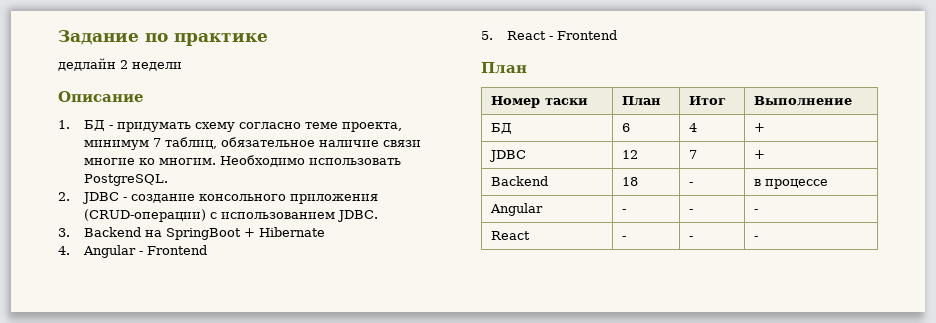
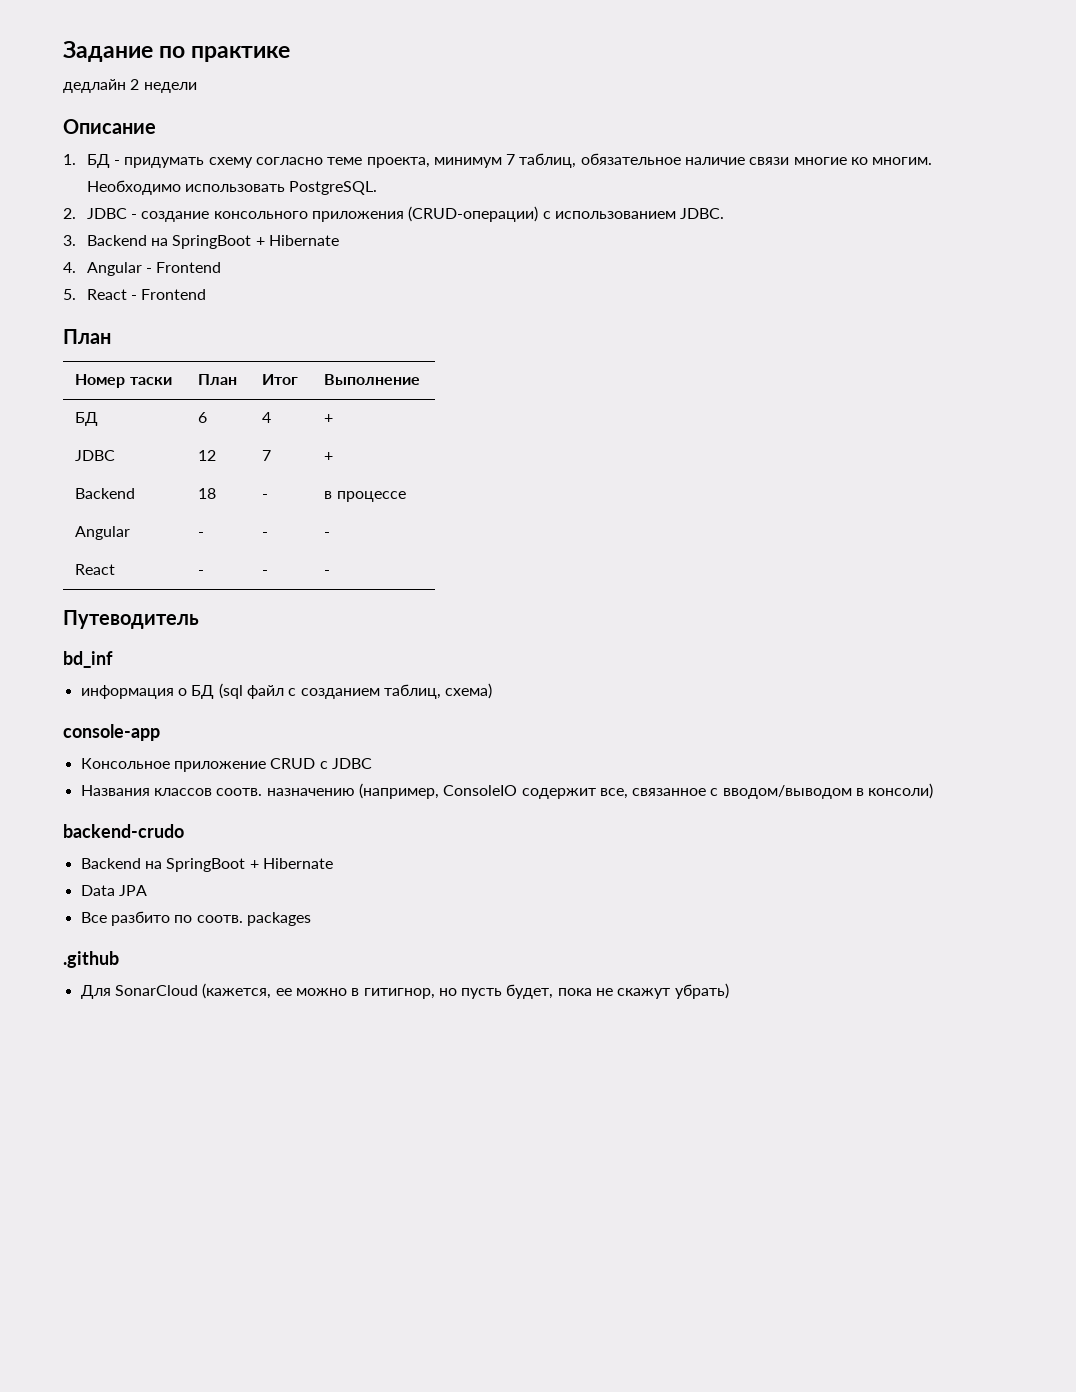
(759, 238) none -> [63,610,199,629] [63,651,113,668] [80,683,493,699] [63,724,160,741] [80,758,372,772] [80,783,934,799] [63,824,184,838] [80,858,333,872] [80,885,147,896] [80,911,311,926] [63,951,119,968] [80,983,729,999] // Путеводитель // bd_inf // информация о БД (sql файл с созданием таблиц, схема) // console-app // Консольное приложение CRUD с JDBC // Названия классов соотв. назначению (например, ConsoleIO содержит все, связанное с вводом/выводом в консоли) // backend-crudo // Backend на SpringBoot + Hibernate // Data JPA // Все разбито по соотв. packages // .github // Для SonarCloud (кажется, ее можно в гитигнор, но пусть будет, пока не скажут убрать)

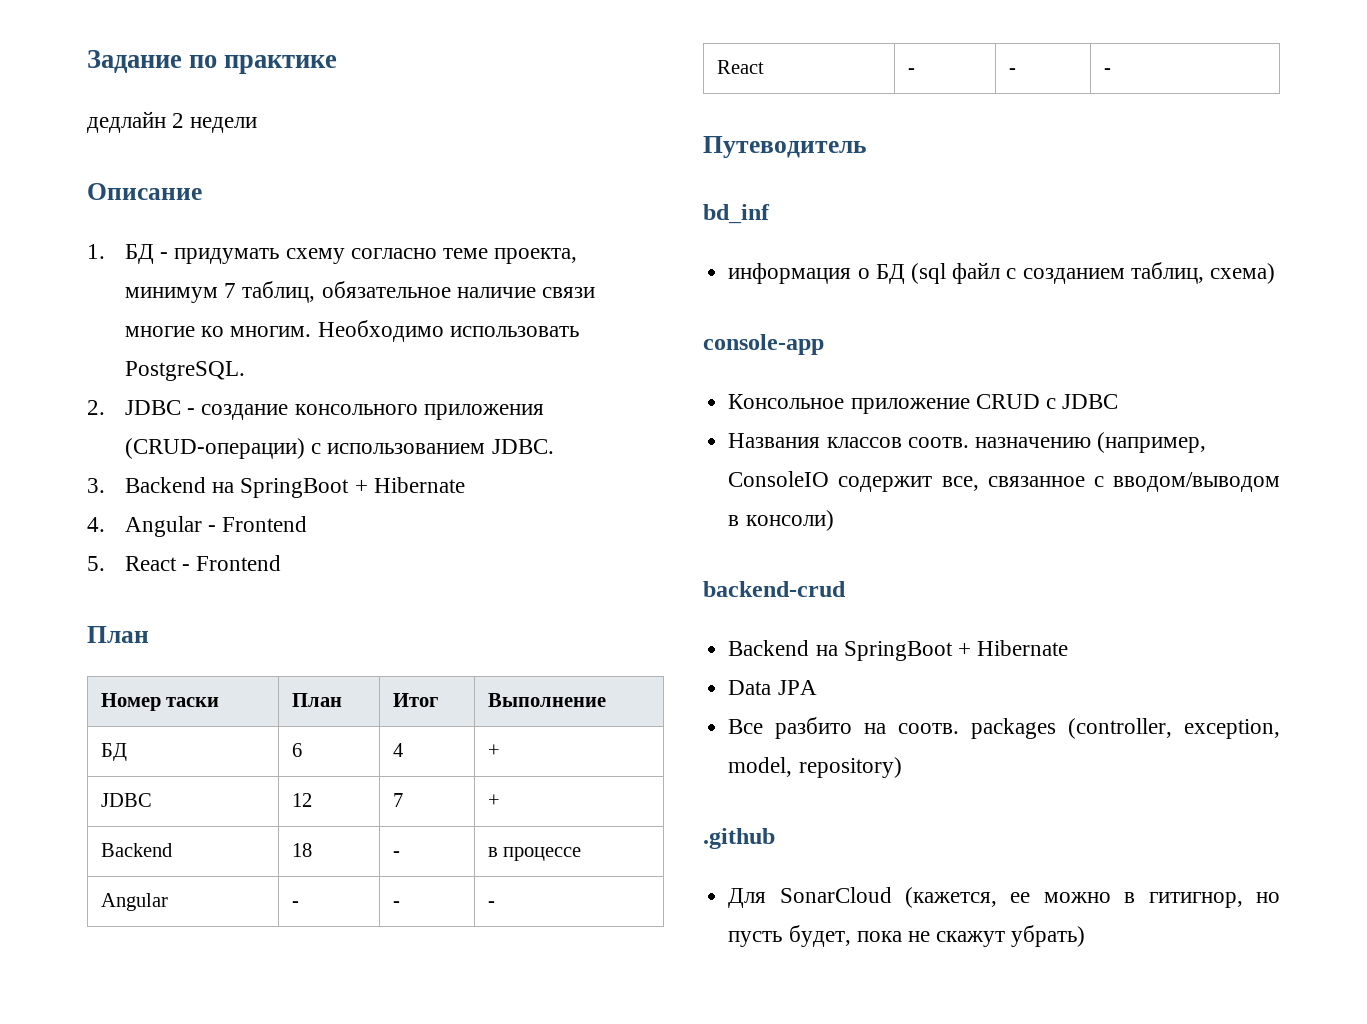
[63,824,184,838] backend-crudo -> [703,581,846,597] backend-crud
[174,915,193,923] по -> [864,723,887,734] на
(311, 919) none -> [1068,718,1280,739] [728,757,902,778] (controller, exception, model, repository)

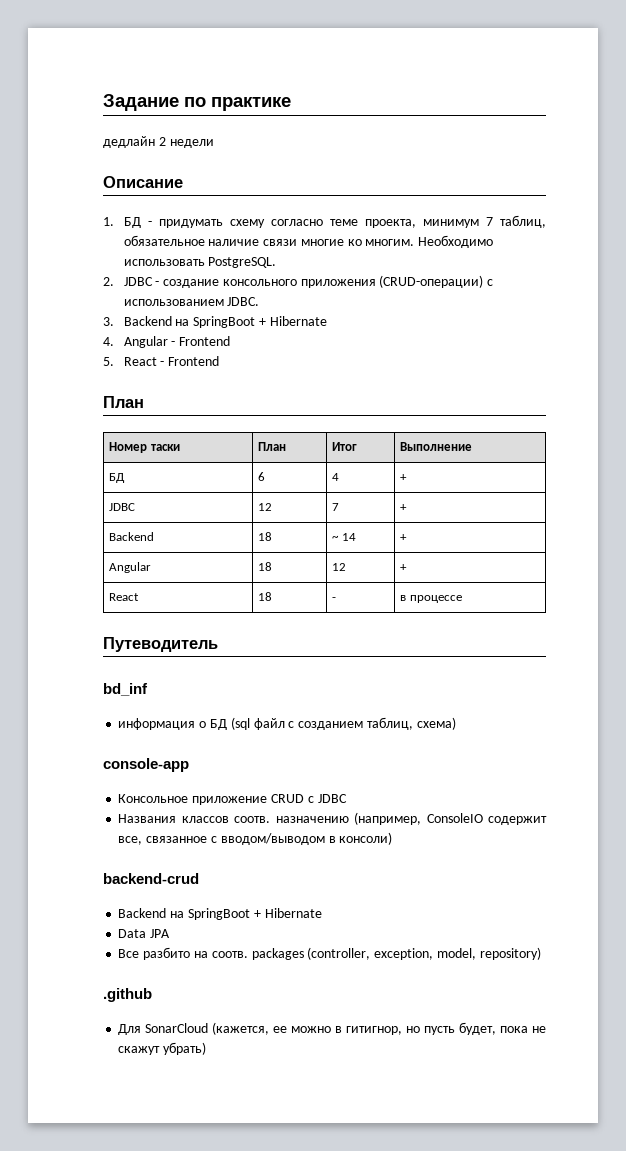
[392,851,400,857] [487,847,582,861] [100,893,168,911] [291,901,299,907] [392,901,400,907] [487,901,495,907] [716,60,764,74] [907,68,915,74] [1008,68,1016,74] [1103,68,1111,74] - | в процессе // Angular | - | - | - // React | - | - | - -> [332,533,356,541] [400,534,408,541] [109,562,152,573] [258,562,273,571] [332,563,347,571] [400,564,408,571] [109,593,140,601] [258,592,273,601] [332,597,337,601] [400,595,462,603] ~ 14 | + // Angular | 18 | 12 | + // React | 18 | - | в процессе

